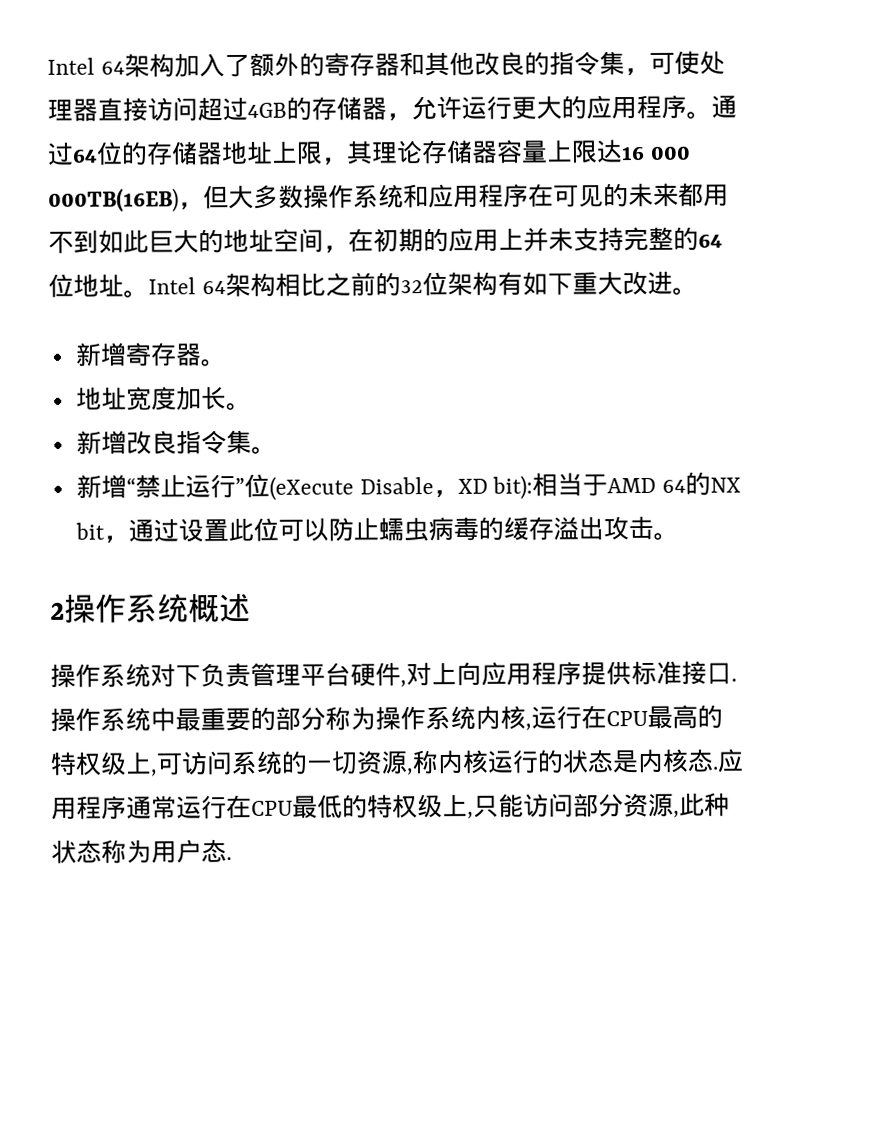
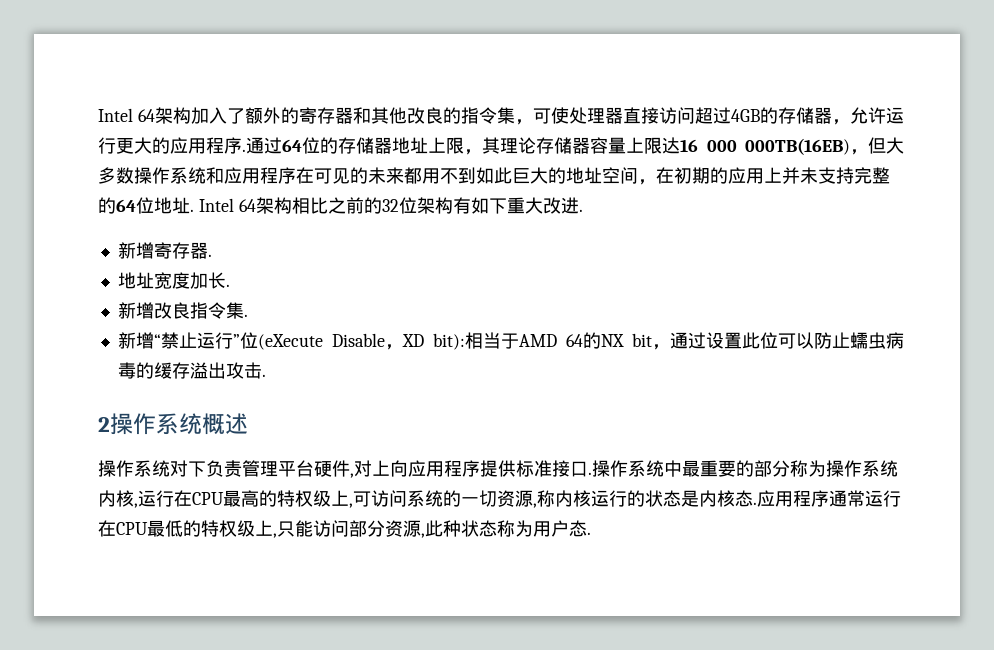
[686,111,712,119] 。 -> [242,149,246,152] .
[123,290,149,298] 。 -> [190,209,194,212] .
[671,287,698,295] 。 -> [578,209,583,212] .
[199,359,227,367] 。 -> [207,254,212,257] .
[225,402,252,411] 。 -> [225,284,230,287] .
[250,446,277,454] 。 -> [243,314,248,317] .
[652,532,679,540] 。 -> [261,374,266,377] .

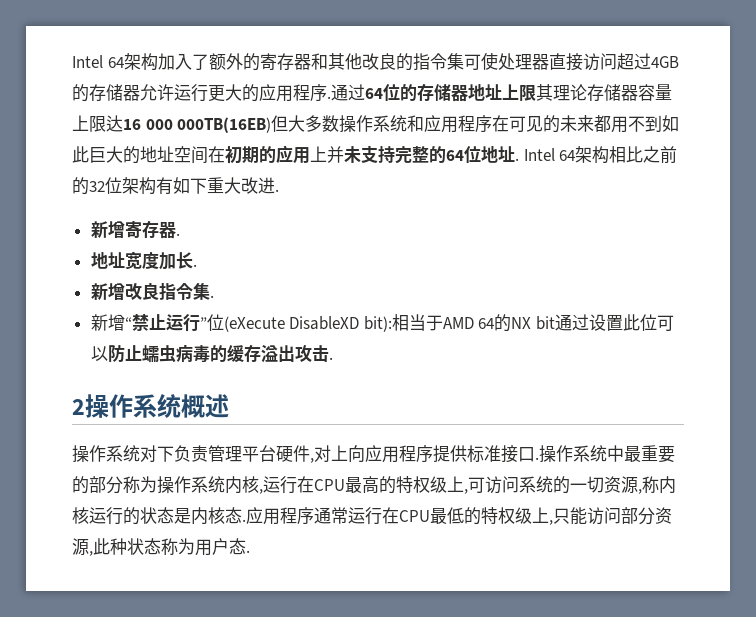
[515,119,533,125] ， -> (464, 61) none
[832,119,850,125] ， -> (140, 93) none
[464,149,482,155] ， -> (536, 92) none
[850,149,868,155] ， -> (272, 125) none
[638,179,656,185] ， -> (208, 155) none
[331,333,424,350] Disable，XD -> [289,316,360,330] DisableXD
[652,344,670,350] ， -> (556, 323) none

